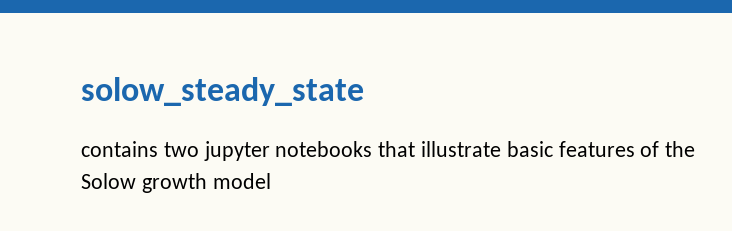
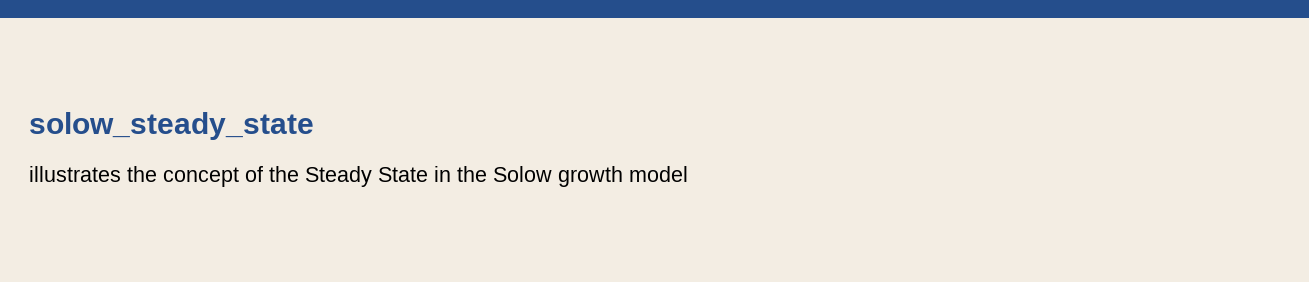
[81,141,660,161] contains two jupyter notebooks that illustrate basic features of -> [29,166,451,187] illustrates the concept of the Steady State in

